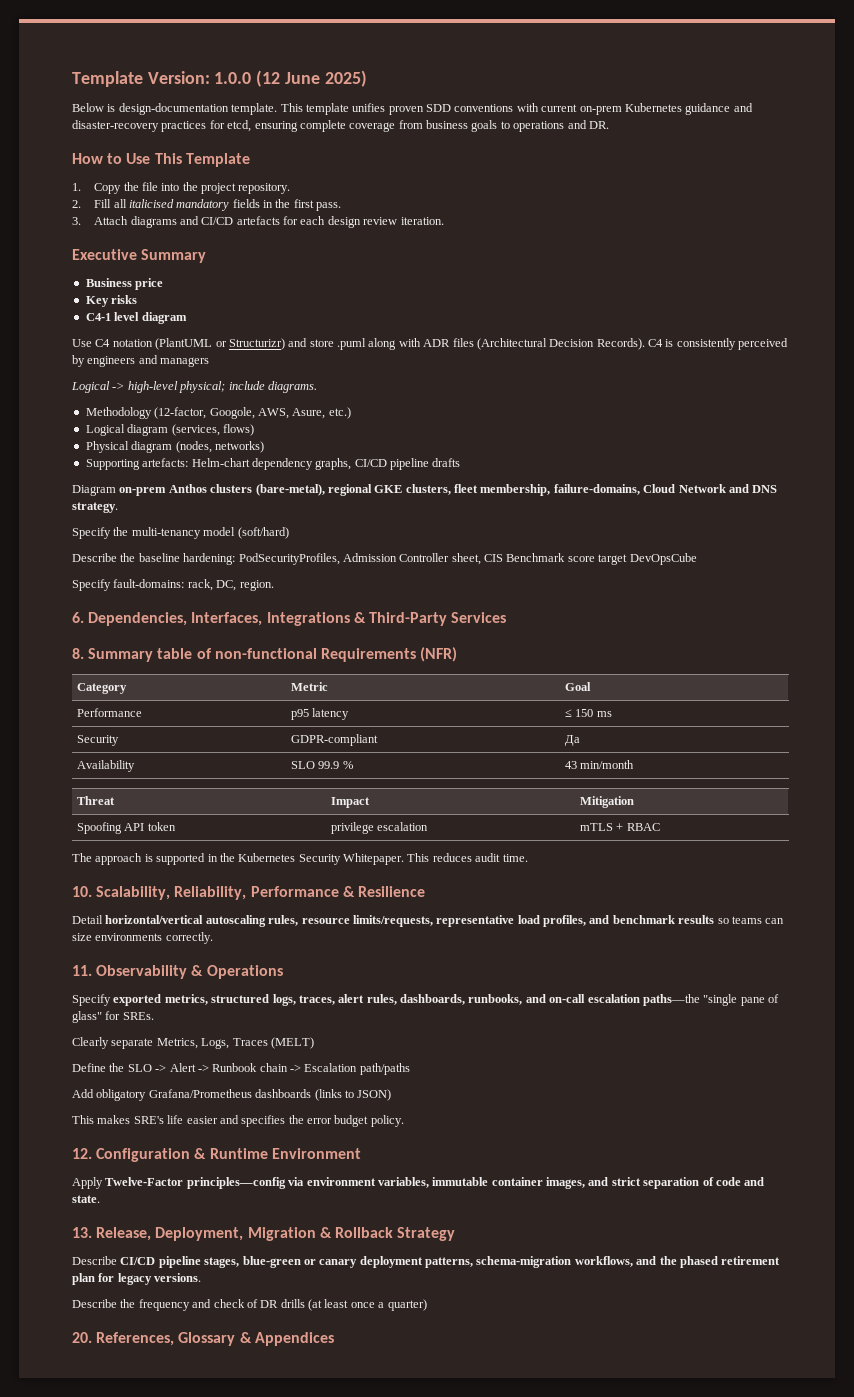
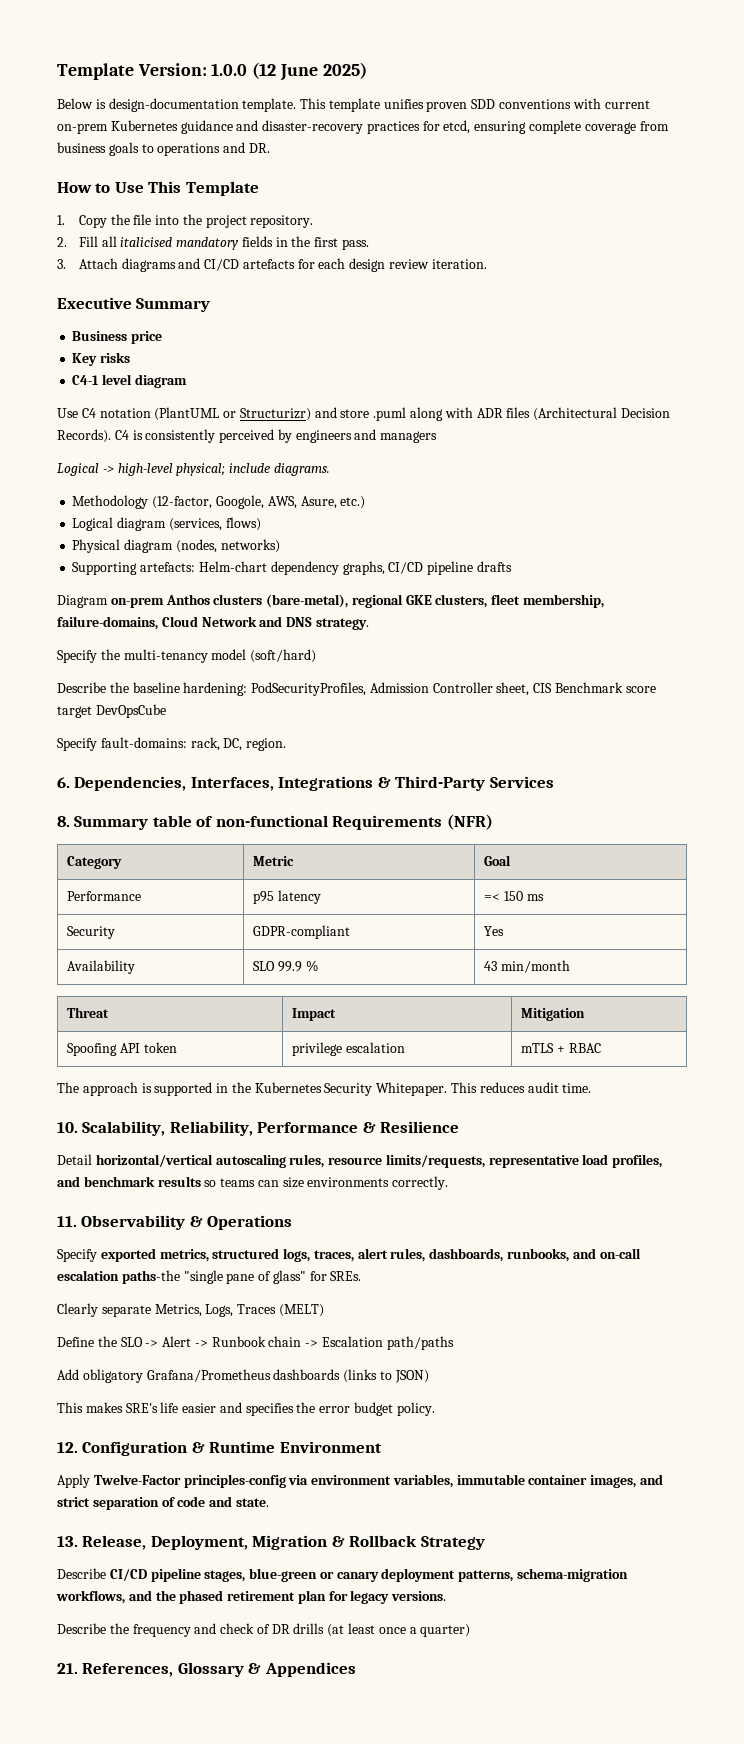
[565,709,573,717] ≤ -> [484,894,501,901] =<
[565,735,581,746] Да -> [484,926,505,936] Yes
[642,994,700,1006] paths—the -> [121,1270,180,1284] paths-the
[186,1177,286,1189] principles—config -> [183,1474,286,1488] principles-config
[72,1332,92,1343] 20. -> [57,1663,78,1674] 21.

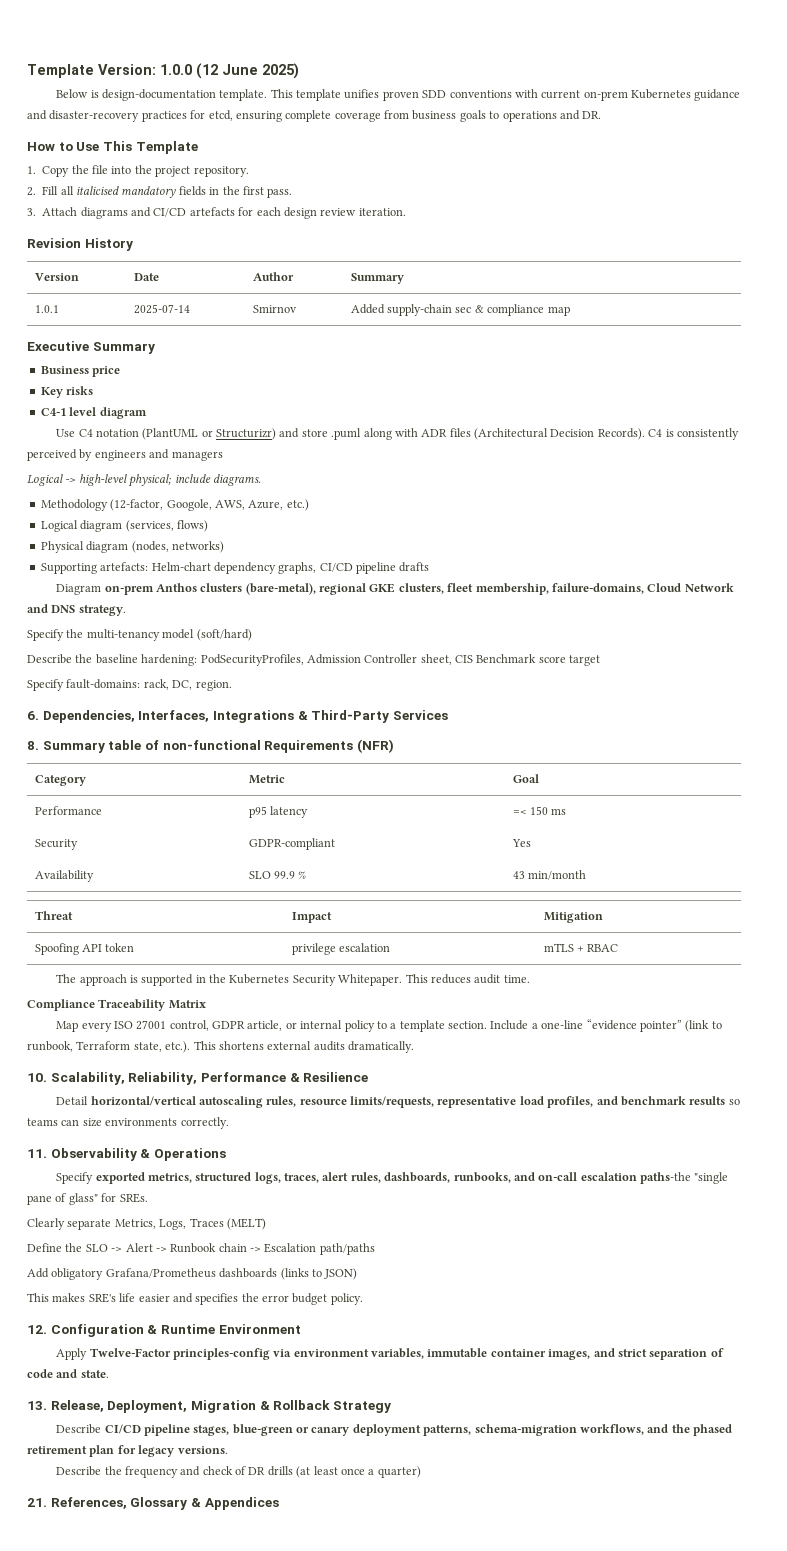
(487, 264) none -> [27,238,133,251] [34,273,79,281] [133,273,159,281] [252,272,294,281] [350,273,404,284] [34,305,59,313] [133,304,190,314] [252,305,297,313] [350,304,570,316] // Revision History // Version | Date | Author | Summary // 1.0.1 | 2025-07-14 | Smirnov | Added supply-chain sec & compliance map
[300,496,337,509] Asure, -> [248,500,284,510] Azure,
[95,704,166,718] DevOpsCube -> (601, 660) none
(592, 1088) none -> [27,999,206,1011] [56,1019,722,1032] [27,1041,414,1053] // Compliance Traceability Matrix // Map every ISO 27001 control, GDPR article, or internal policy to a template section. Include a one-line “evidence pointer” (link to runbook, Terraform state, etc.). This shortens external audits dramatically.

